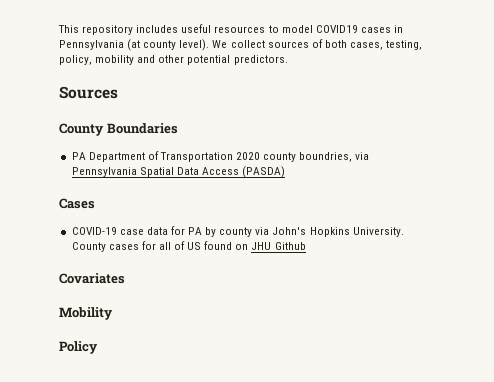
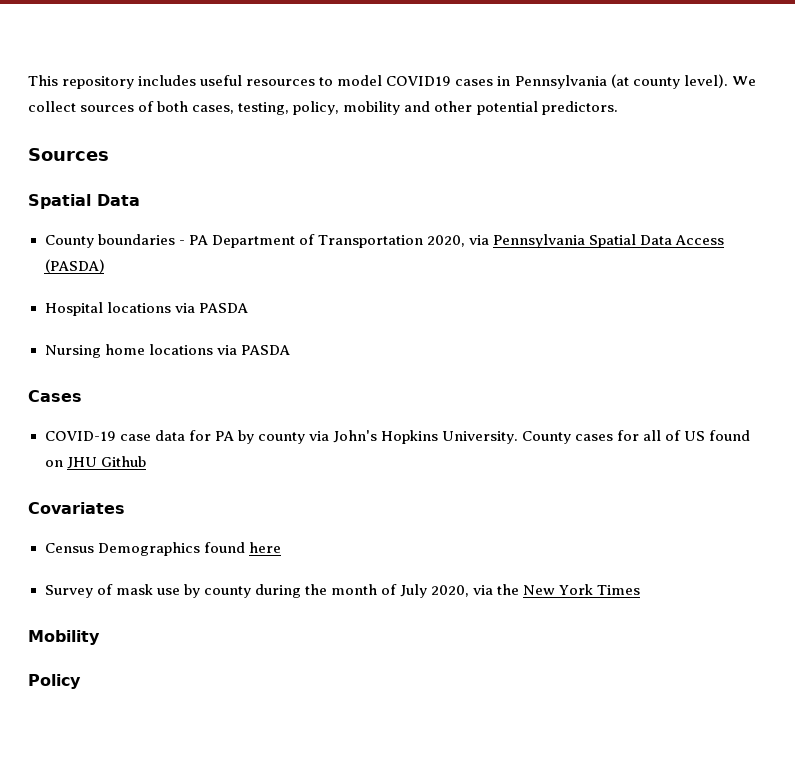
[59,123,178,136] // County Boundaries // -> [28,194,140,209] [44,234,185,248] // Spatial Data // County boundaries -
[236,152,353,162] 2020 county boundries, -> [426,235,465,247] 2020,
(286, 172) none -> [44,302,248,316] [44,344,290,358] // Hospital locations via PASDA // Nursing home locations via PASDA
(125, 278) none -> [44,542,281,556] [44,584,641,598] // Census Demographics found here // Survey of mask use by county during the month of July 2020, via the New York Times

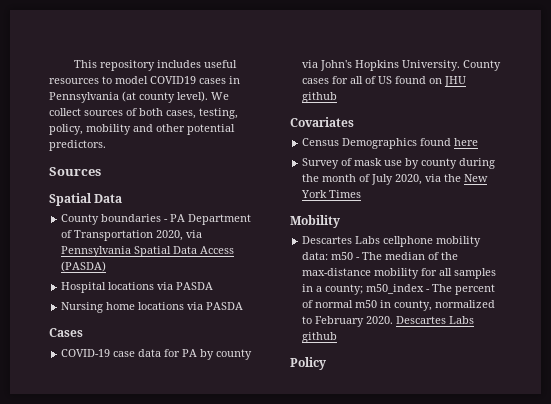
[100,456,146,467] Github -> [302,92,338,103] github
(100, 637) none -> [302,236,482,247] [302,252,459,260] [302,268,497,279] [302,284,496,295] [302,300,496,311] [302,316,475,327] [302,332,338,343] // Descartes Labs cellphone mobility data: m50 - The median of the max-distance mobility for all samples in a county; m50_index - The percent of normal m50 in county, normalized to February 2020. Descartes Labs github

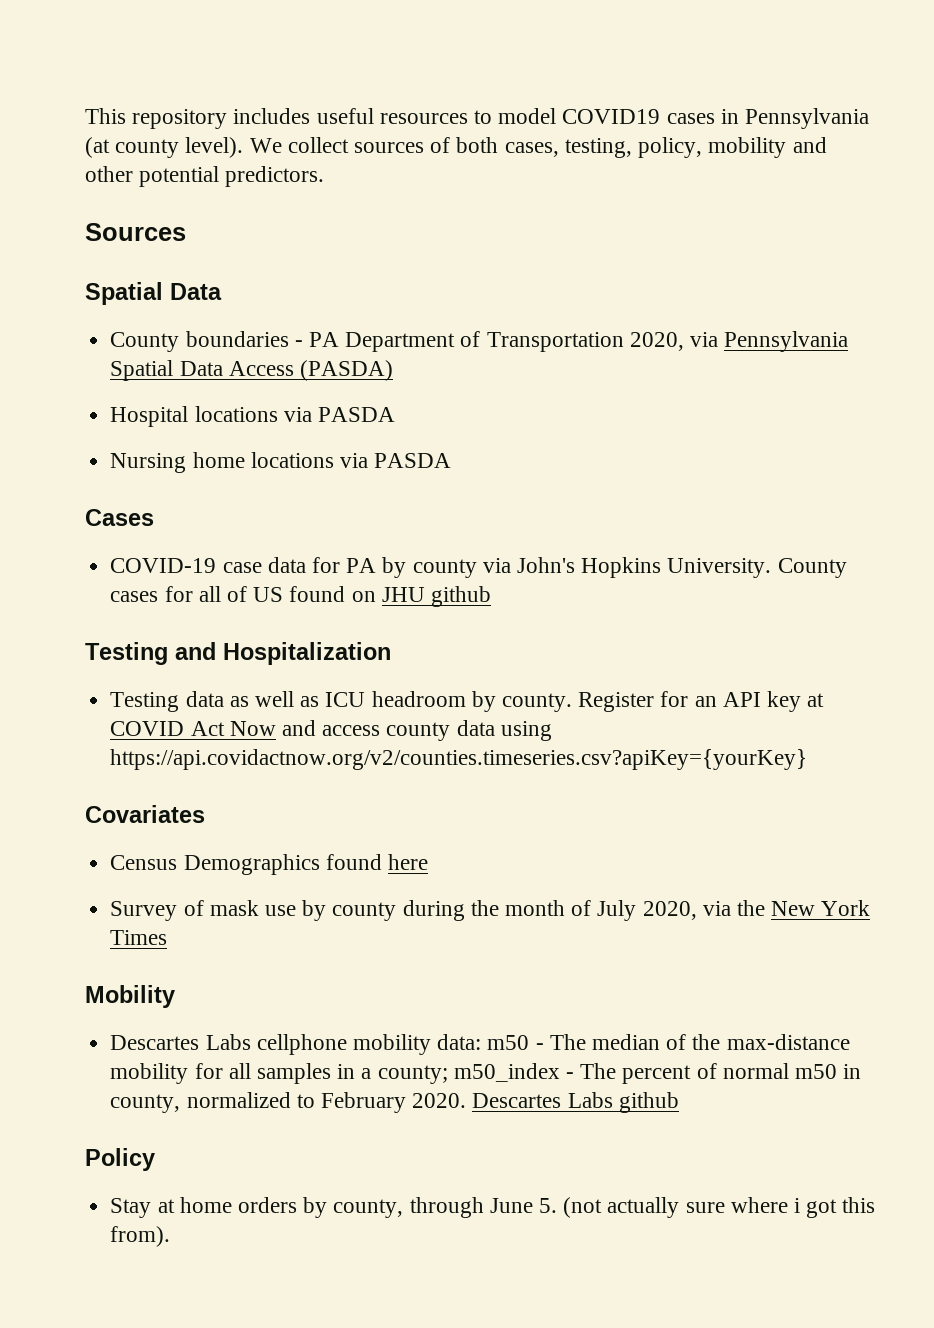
(338, 97) none -> [85,642,391,665] [110,691,825,712] [110,720,552,741] [110,749,808,770] // Testing and Hospitalization // Testing data as well as ICU headroom by county. Register for an API key at COVID Act Now and access county data using https://api.covidactnow.org/v2/counties.timeseries.csv?apiKey={yourKey}
(326, 363) none -> [110,1197,876,1218] [110,1226,171,1247] // Stay at home orders by county, through June 5. (not actually sure where i got this from).

